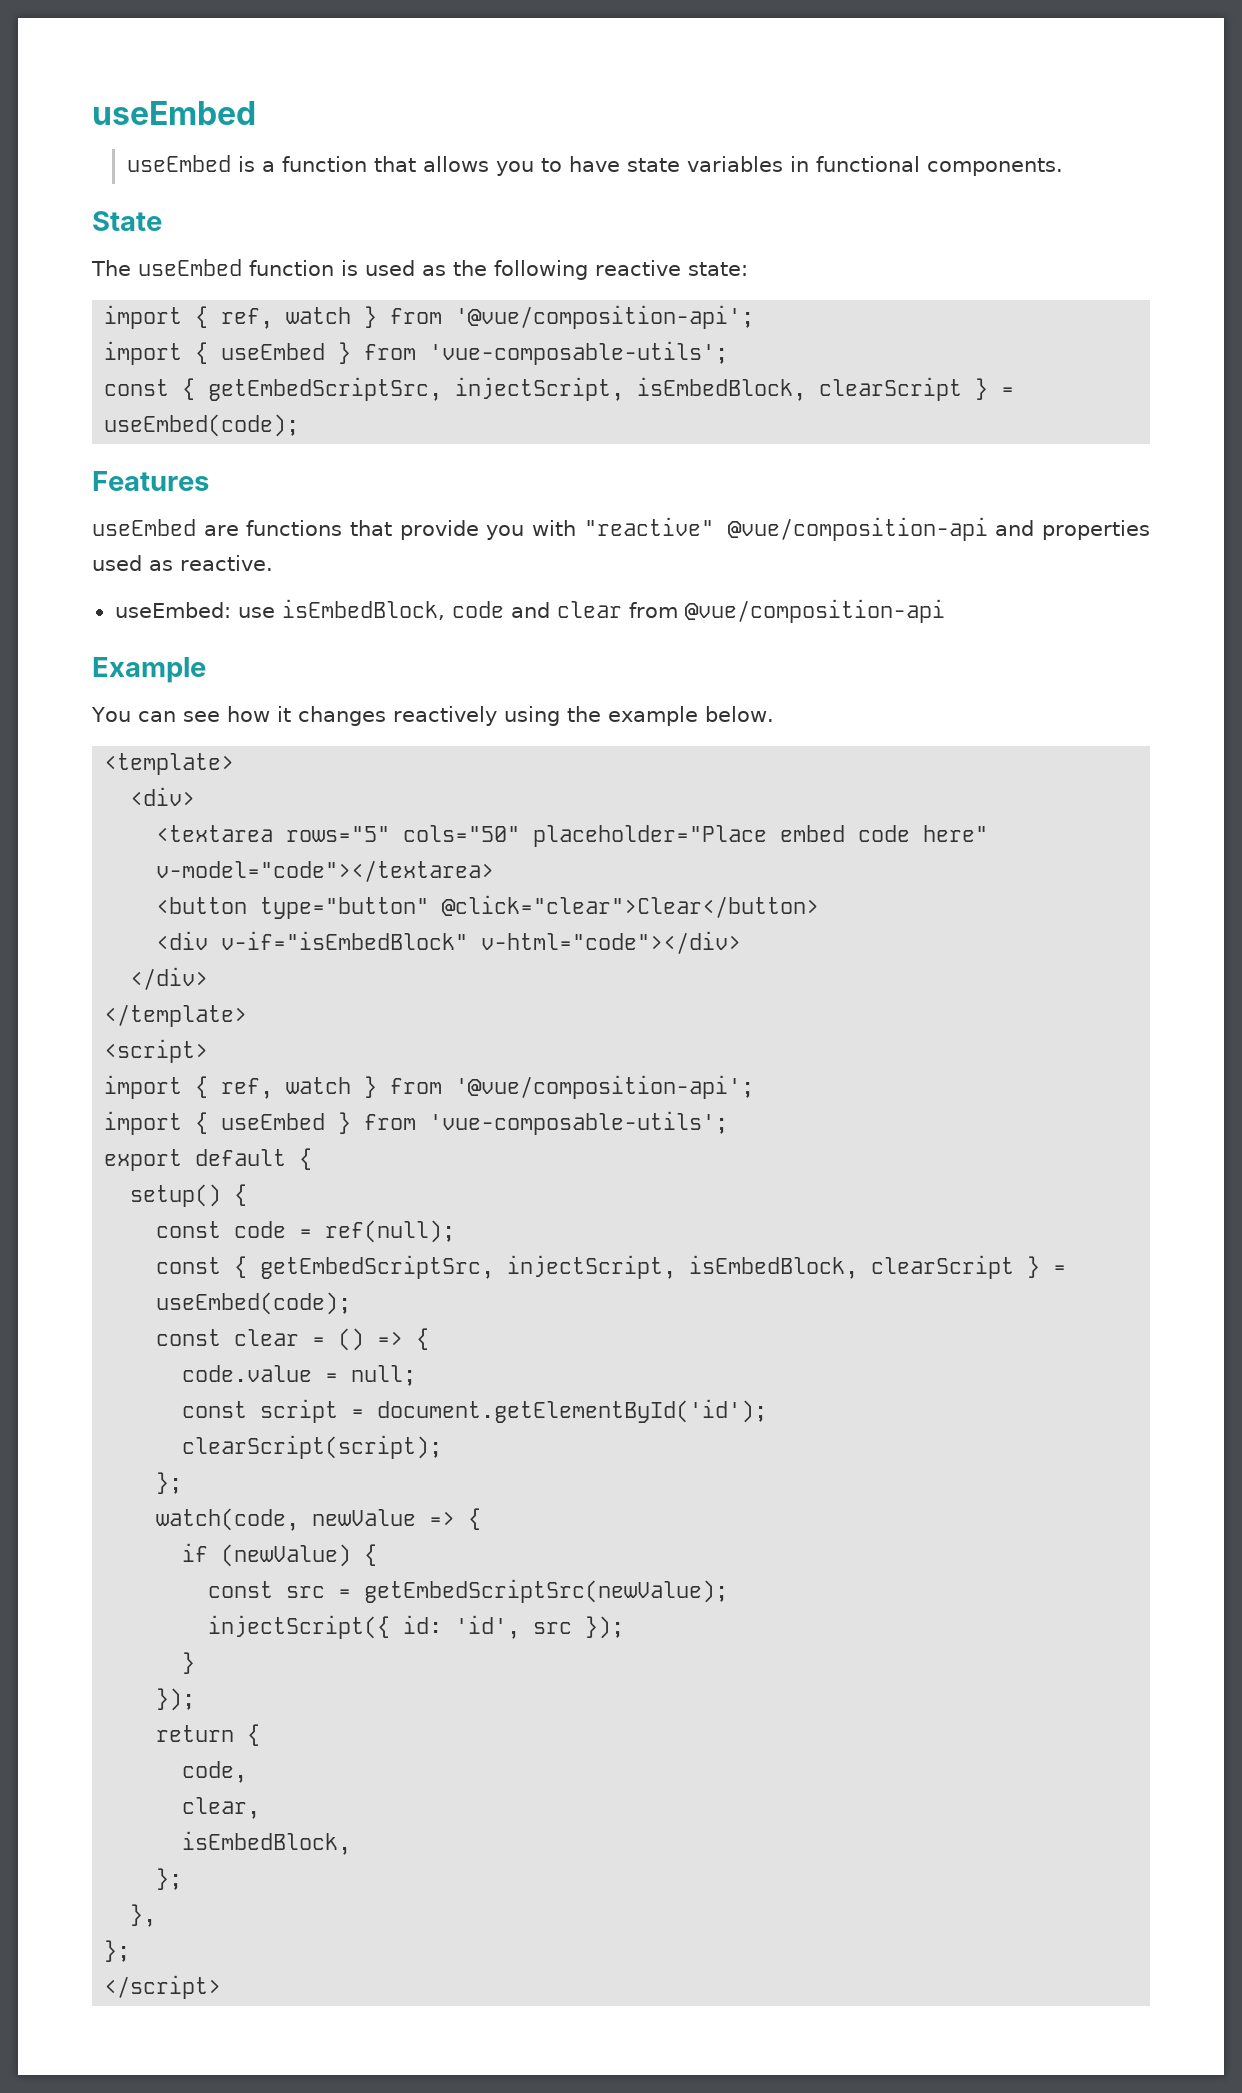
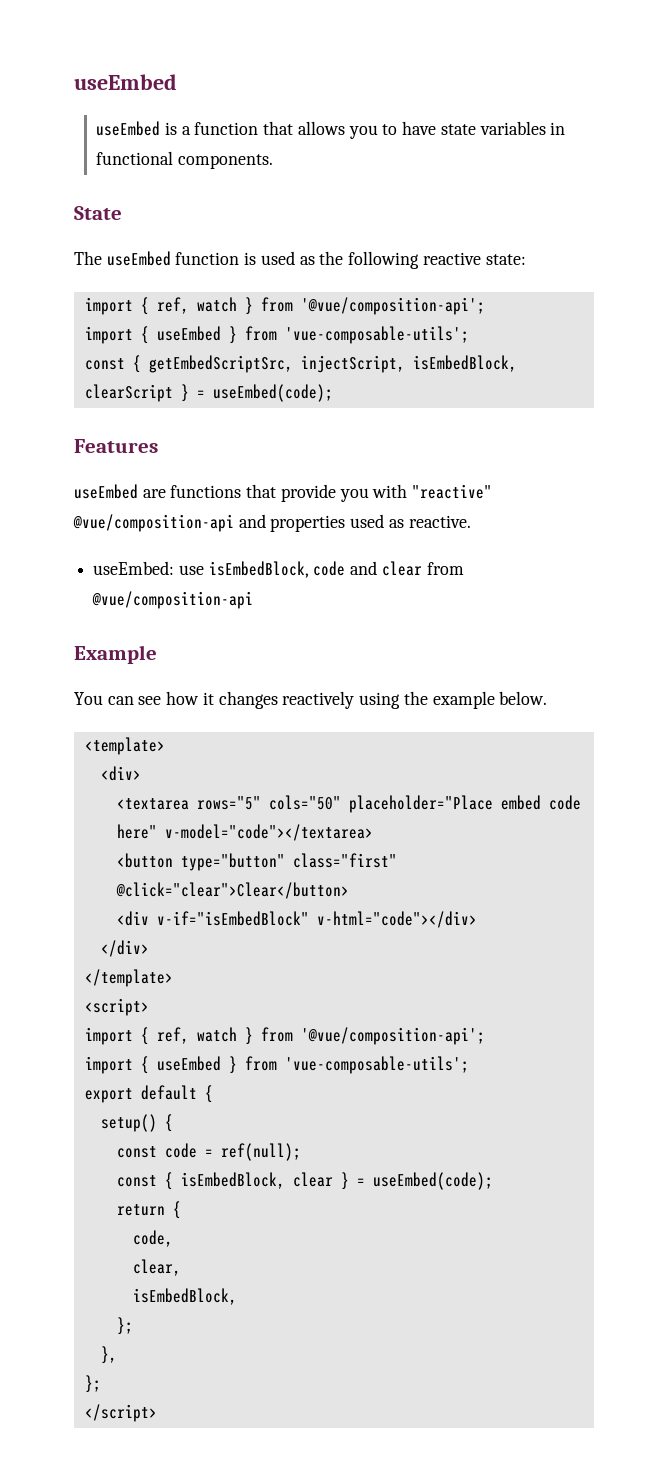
(430, 908) none -> [292,853,397,868] class="first"
[260,1255,1067,1279] [156,1292,352,1315] [156,1328,430,1351] [182,1365,417,1386] [182,1399,768,1423] [182,1435,443,1459] [156,1472,183,1494] [156,1508,482,1531] [182,1543,378,1567] [208,1579,729,1603] [208,1615,625,1639] [182,1652,196,1674] [156,1688,196,1711] getEmbedScriptSrc, injectScript, isEmbedBlock, clearScript } = useEmbed(code); // const clear = () => { // code.value = null; // const script = document.getElementById('id'); // clearScript(script); // }; // watch(code, newValue => { // if (newValue) { // const src = getEmbedScriptSrc(newValue); // injectScript({ id: 'id', src }); // } // }); -> [180,1172,493,1190] isEmbedBlock, clear } = useEmbed(code);

